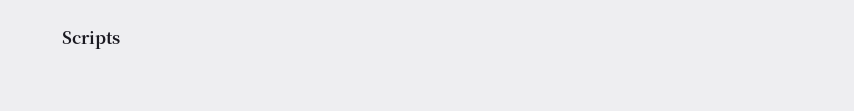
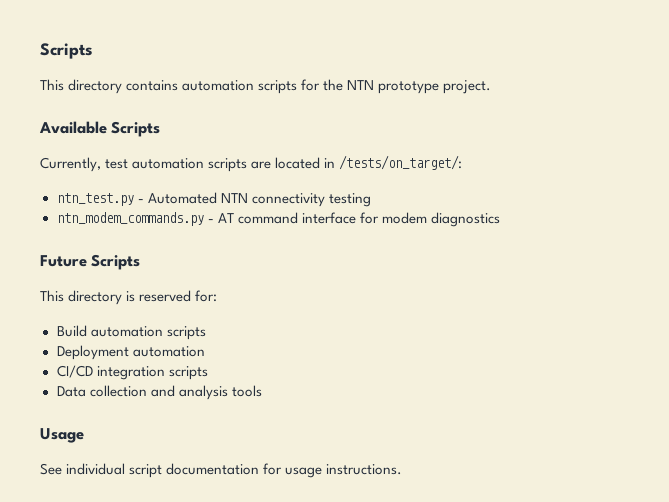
[62,31,120,49] Scripts -> [40,43,93,59] [40,79,492,94] [39,121,161,137] [40,155,463,172] [56,192,371,207] [56,212,500,227] [40,254,141,270] [40,290,218,305] [56,325,206,340] [56,345,205,360] [56,365,208,380] [56,385,262,400] [40,428,84,443] [40,463,403,478] Scripts // This directory contains automation scripts for the NTN prototype project. // Available Scripts // Currently, test automation scripts are located in /tests/on_target/: // ntn_test.py - Automated NTN connectivity testing // ntn_modem_commands.py - AT command interface for modem diagnostics // Future Scripts // This directory is reserved for: // Build automation scripts // Deployment automation // CI/CD integration scripts // Data collection and analysis tools // Usage // See individual script documentation for usage instructions.

